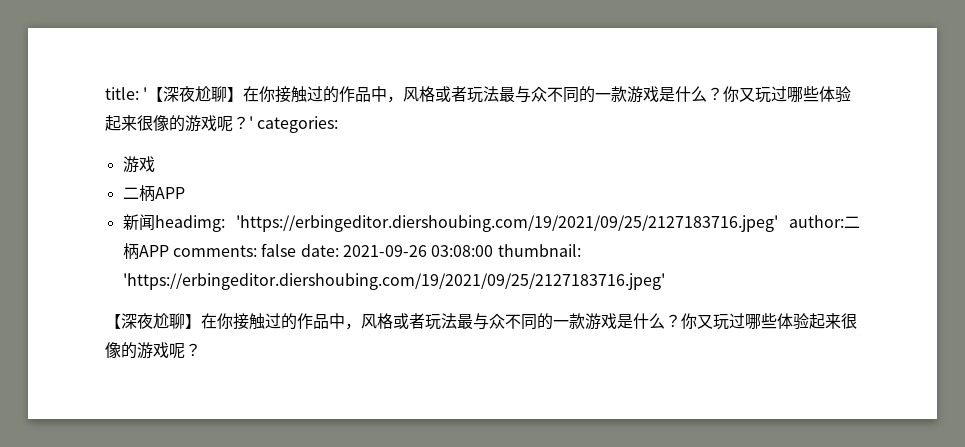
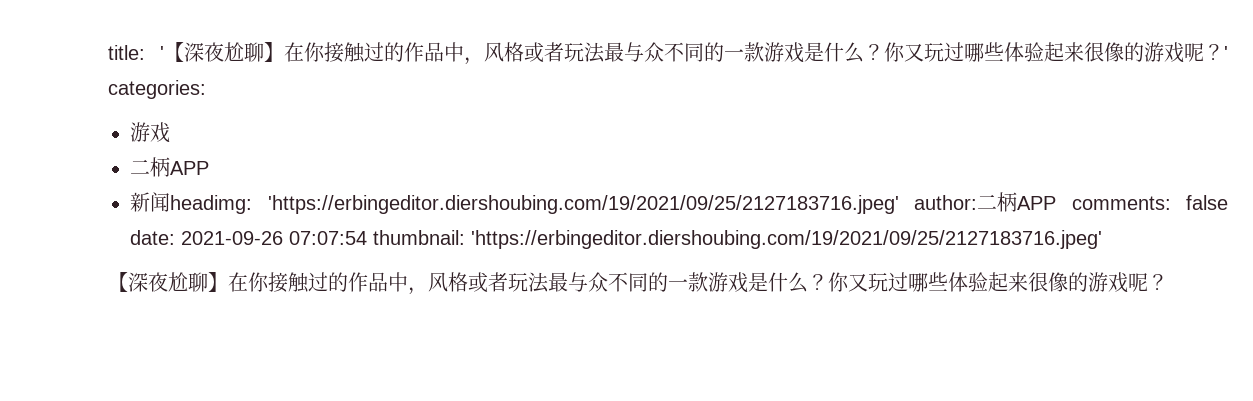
[431,245,494,257] 03:08:00 -> [289,231,367,245] 07:07:54

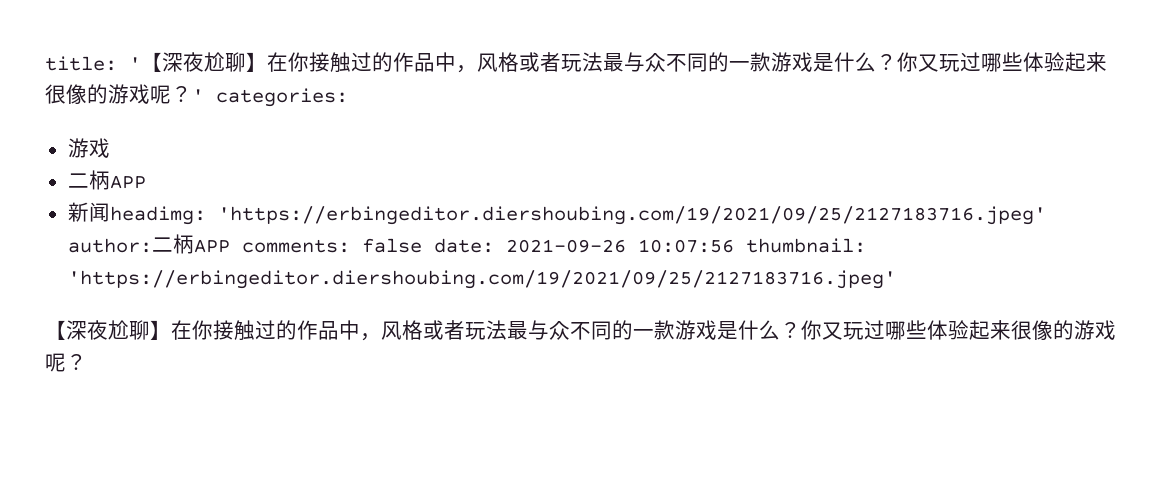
[289,231,367,245] 07:07:54 -> [637,239,734,253] 10:07:56

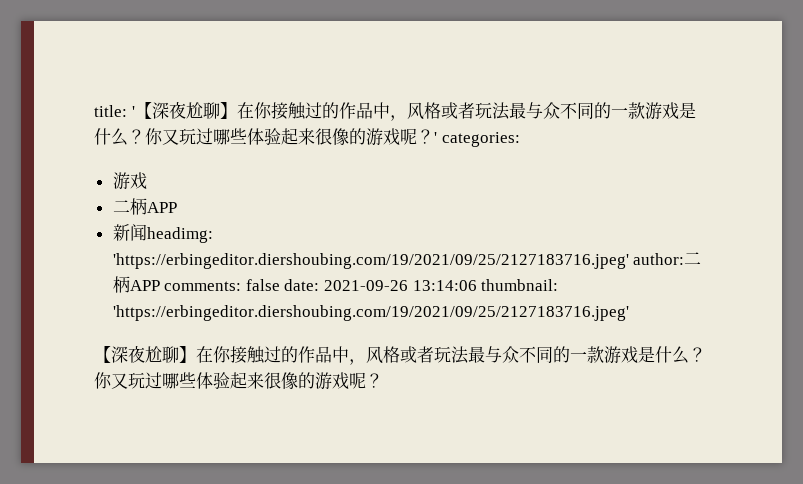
[637,239,734,253] 10:07:56 -> [412,280,477,291] 13:14:06

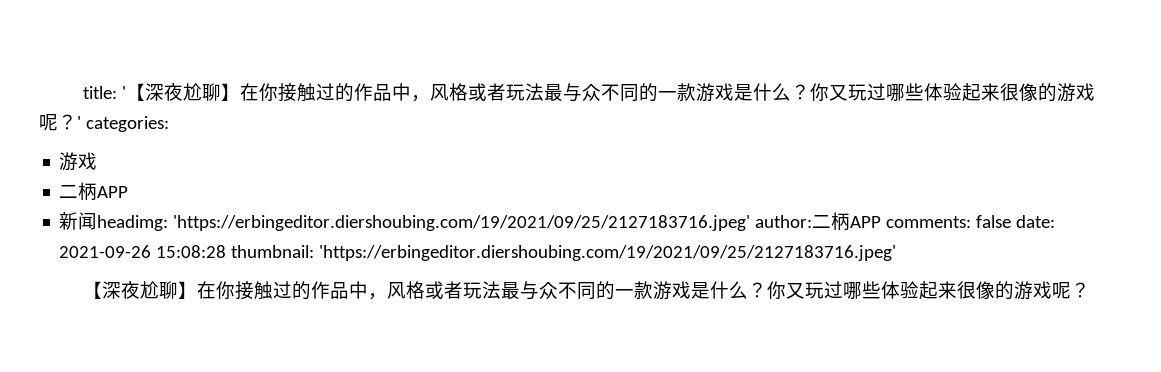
[412,280,477,291] 13:14:06 -> [156,245,227,258] 15:08:28

